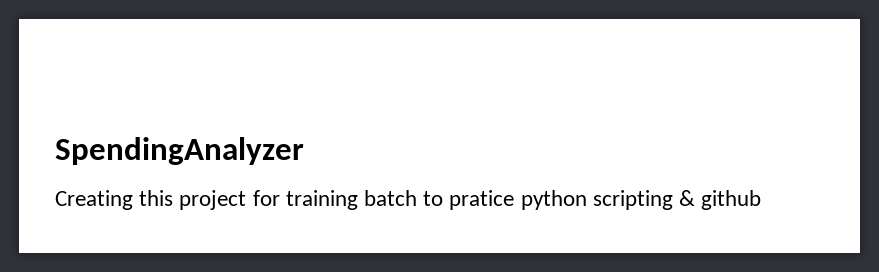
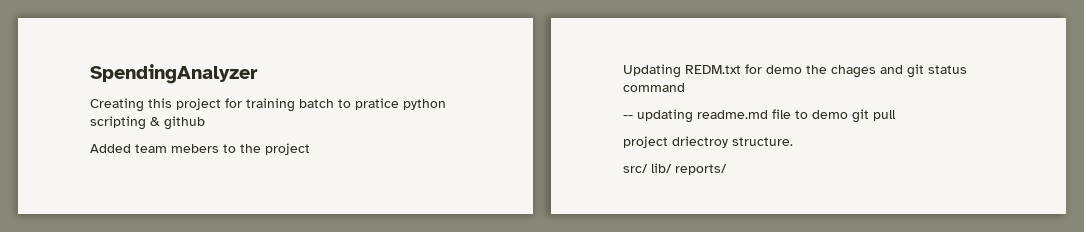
(762, 200) none -> [90,143,310,155] [623,64,967,78] [623,83,685,92] [623,109,896,123] [623,136,793,148] [623,163,727,175] // Added team mebers to the project // Updating REDM.txt for demo the chages and git status command // -- updating readme.md file to demo git pull // project driectroy structure. // src/ lib/ reports/

